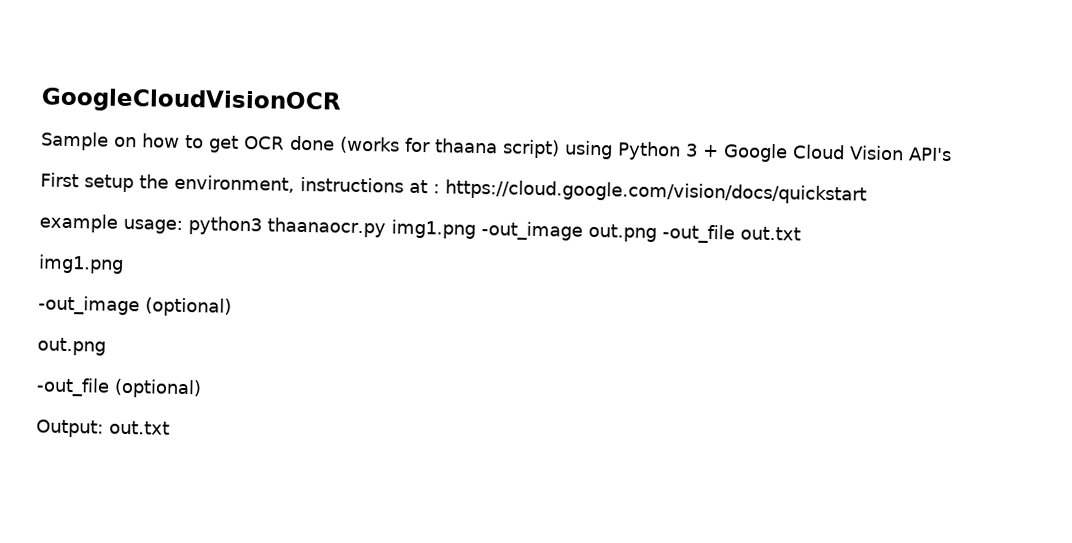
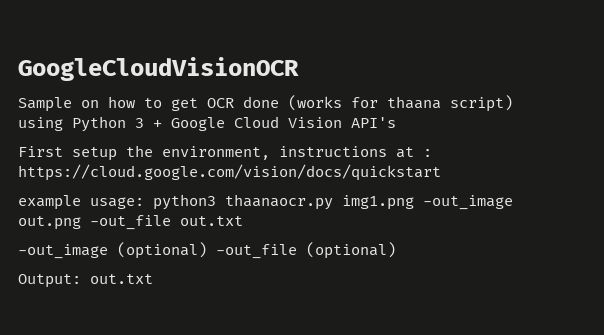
[38,254,124,274] // img1.png -> (243, 221) none
[37,337,106,356] // out.png // -> (207, 250) none

